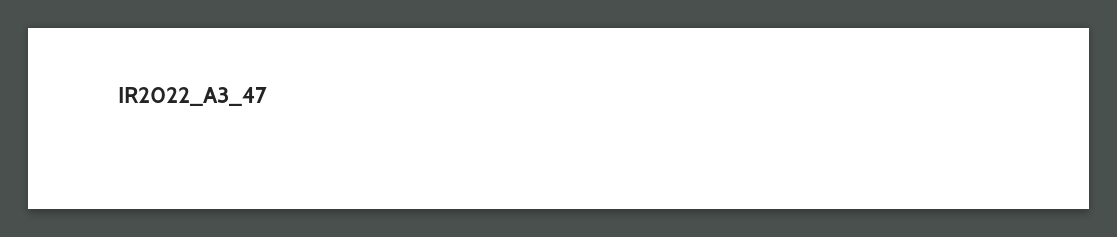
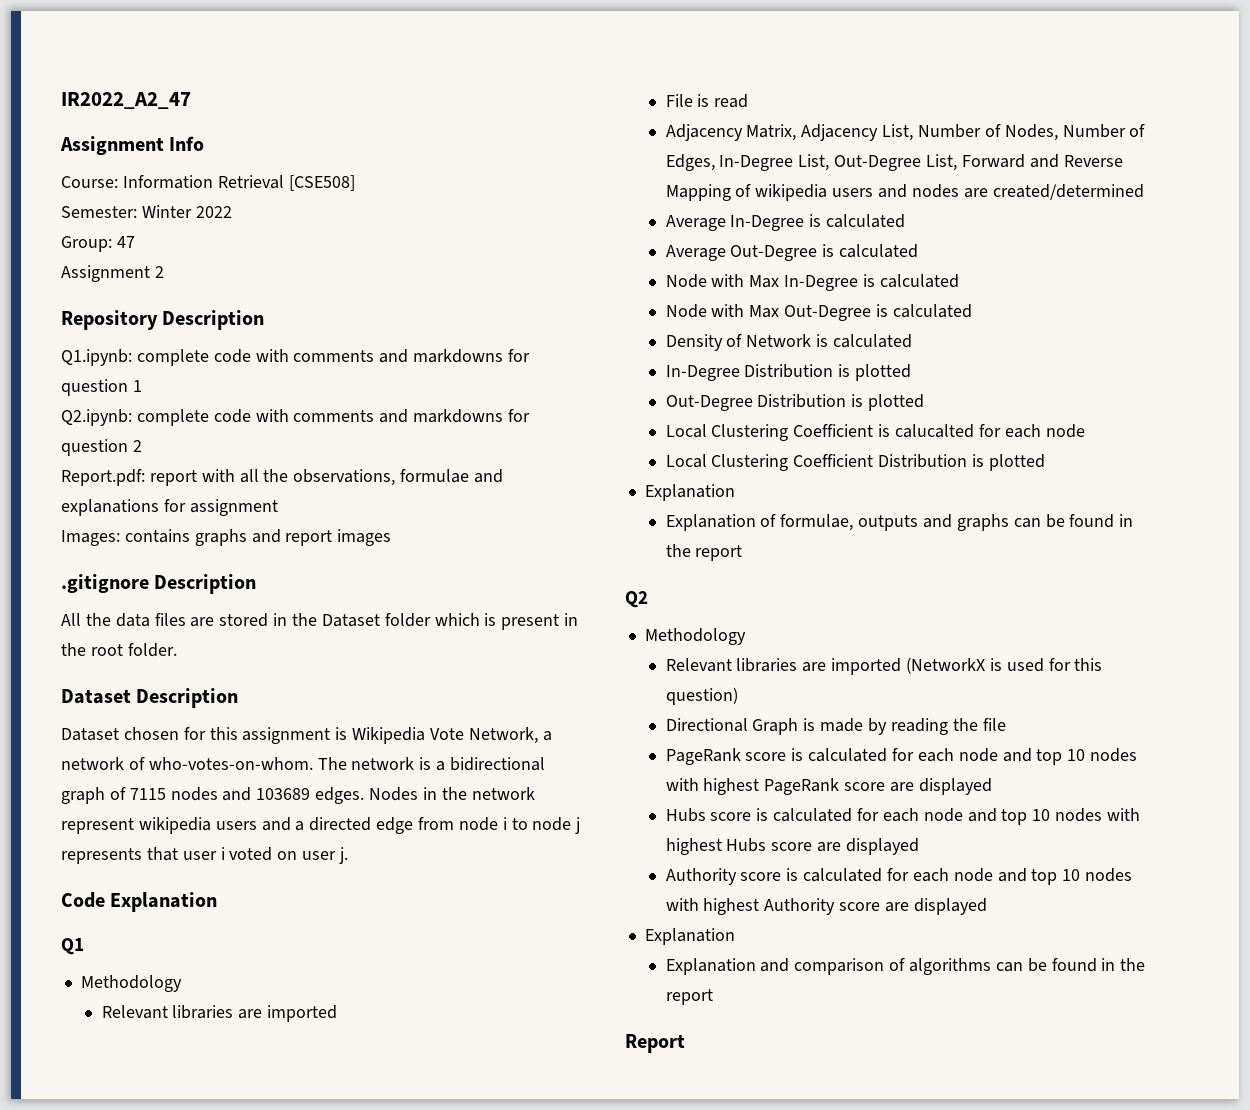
[118,87,267,106] IR2022_A3_47 -> [61,92,191,109] [60,136,205,155] [61,175,355,191] [61,205,232,218] [61,236,135,252] [61,265,164,282] [61,310,265,330] [61,349,531,366] [61,379,142,396] [61,409,531,426] [61,439,142,456] [61,469,504,486] [61,499,278,516] [61,529,392,546] [61,574,257,594] [61,613,579,630] [61,643,177,657] [61,688,239,708] [61,727,552,744] [61,757,546,771] [61,787,535,804] [61,817,581,834] [61,847,349,864] [61,892,218,912] [61,938,84,955] [80,975,182,992] [101,1005,338,1022] [665,94,749,108] [665,124,1146,141] [665,154,1123,171] [665,184,1144,201] [665,214,906,231] [665,244,919,261] [665,274,959,291] [665,304,972,321] [665,334,913,351] [665,364,912,381] [665,394,925,411] [665,424,1085,441] [665,454,1045,471] [644,484,735,501] [665,514,1134,531] [665,544,743,561] [625,591,648,608] [644,628,746,645] [665,657,1103,675] [665,687,738,705] [665,718,1006,735] [665,748,1138,765] [665,778,992,795] [665,808,1141,825] [665,838,920,855] [665,868,1133,885] [665,898,987,915] [644,928,735,945] [665,958,1146,975] [665,989,713,1005] [625,1034,685,1053] IR2022_A2_47 // Assignment Info // Course: Information Retrieval [CSE508] // Semester: Winter 2022 // Group: 47 // Assignment 2 // Repository Description // Q1.ipynb: complete code with comments and markdowns for question 1 // Q2.ipynb: complete code with comments and markdowns for question 2 // Report.pdf: report with all the observations, formulae and explanations for assignment // Images: contains graphs and report images // .gitignore Description // All the data files are stored in the Dataset folder which is present in the root folder. // Dataset Description // Dataset chosen for this assignment is Wikipedia Vote Network, a network of who-votes-on-whom. The network is a bidirectional graph of 7115 nodes and 103689 edges. Nodes in the network represent wikipedia users and a directed edge from node i to node j represents that user i voted on user j. // Code Explanation // Q1 // Methodology // Relevant libraries are imported // File is read // Adjacency Matrix, Adjacency List, Number of Nodes, Number of Edges, In-Degree List, Out-Degree List, Forward and Reverse Mapping of wikipedia users and nodes are created/determined // Average In-Degree is calculated // Average Out-Degree is calculated // Node with Max In-Degree is calculated // Node with Max Out-Degree is calculated // Density of Network is calculated // In-Degree Distribution is plotted // Out-Degree Distribution is plotted // Local Clustering Coefficient is calucalted for each node // Local Clustering Coefficient Distribution is plotted // Explanation // Explanation of formulae, outputs and graphs can be found in the report // Q2 // Methodology // Relevant libraries are imported (NetworkX is used for this question) // Directional Graph is made by reading the file // PageRank score is calculated for each node and top 10 nodes with highest PageRank score are displayed // Hubs score is calculated for each node and top 10 nodes with highest Hubs score are displayed // Authority score is calculated for each node and top 10 nodes with highest Authority score are displayed // Explanation // Explanation and comparison of algorithms can be found in the report // Report

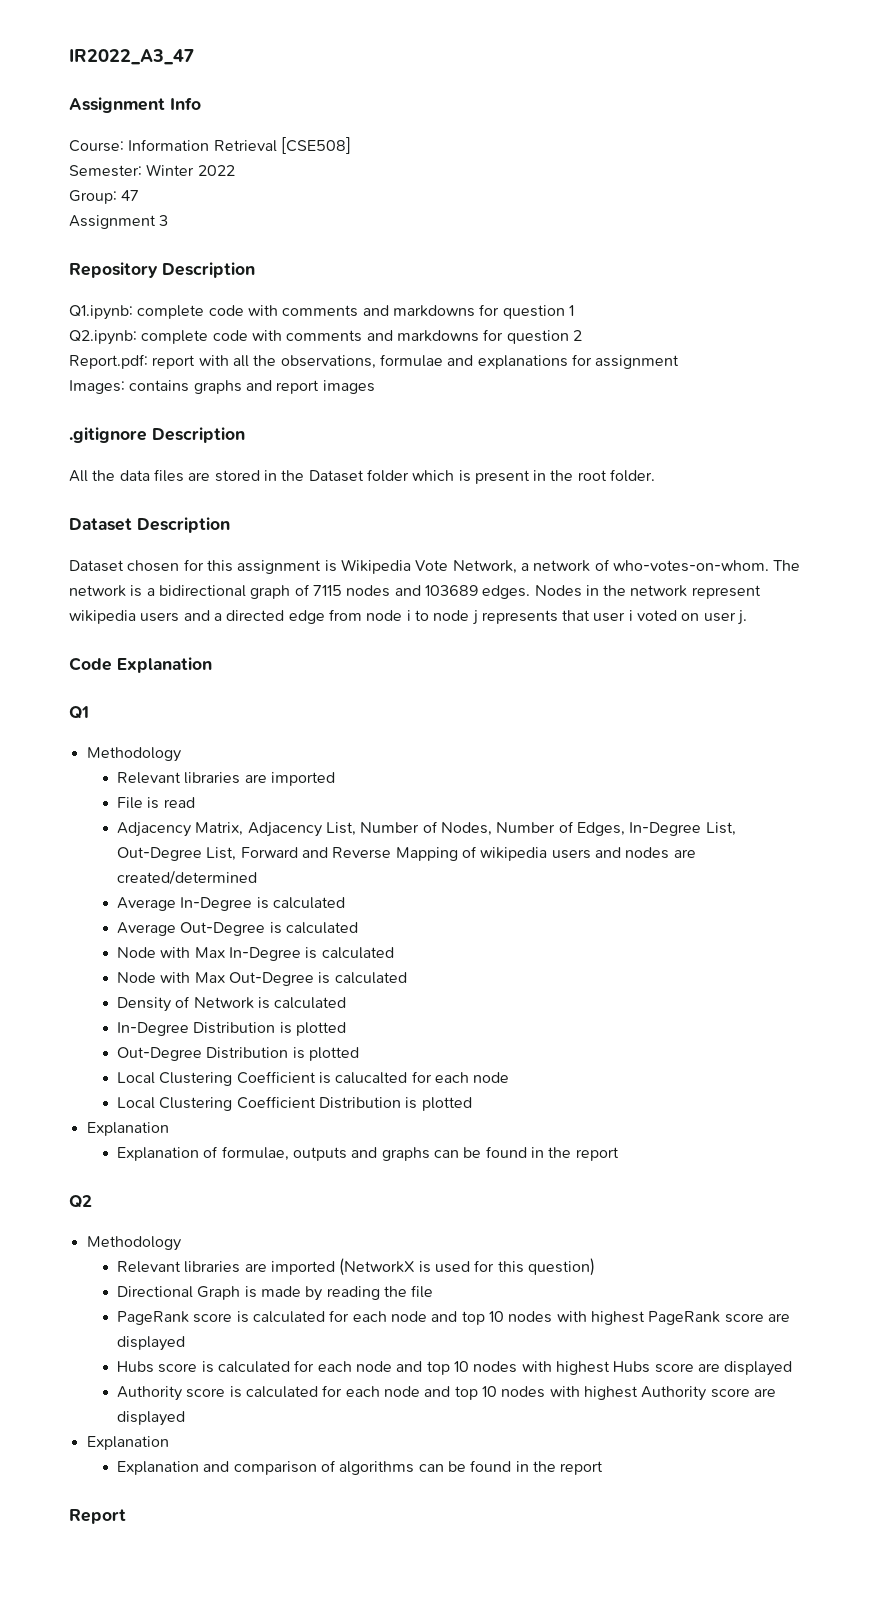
[61,92,191,109] IR2022_A2_47 -> [69,49,194,65] IR2022_A3_47
[154,266,164,278] 2 -> [159,215,169,226] 3

